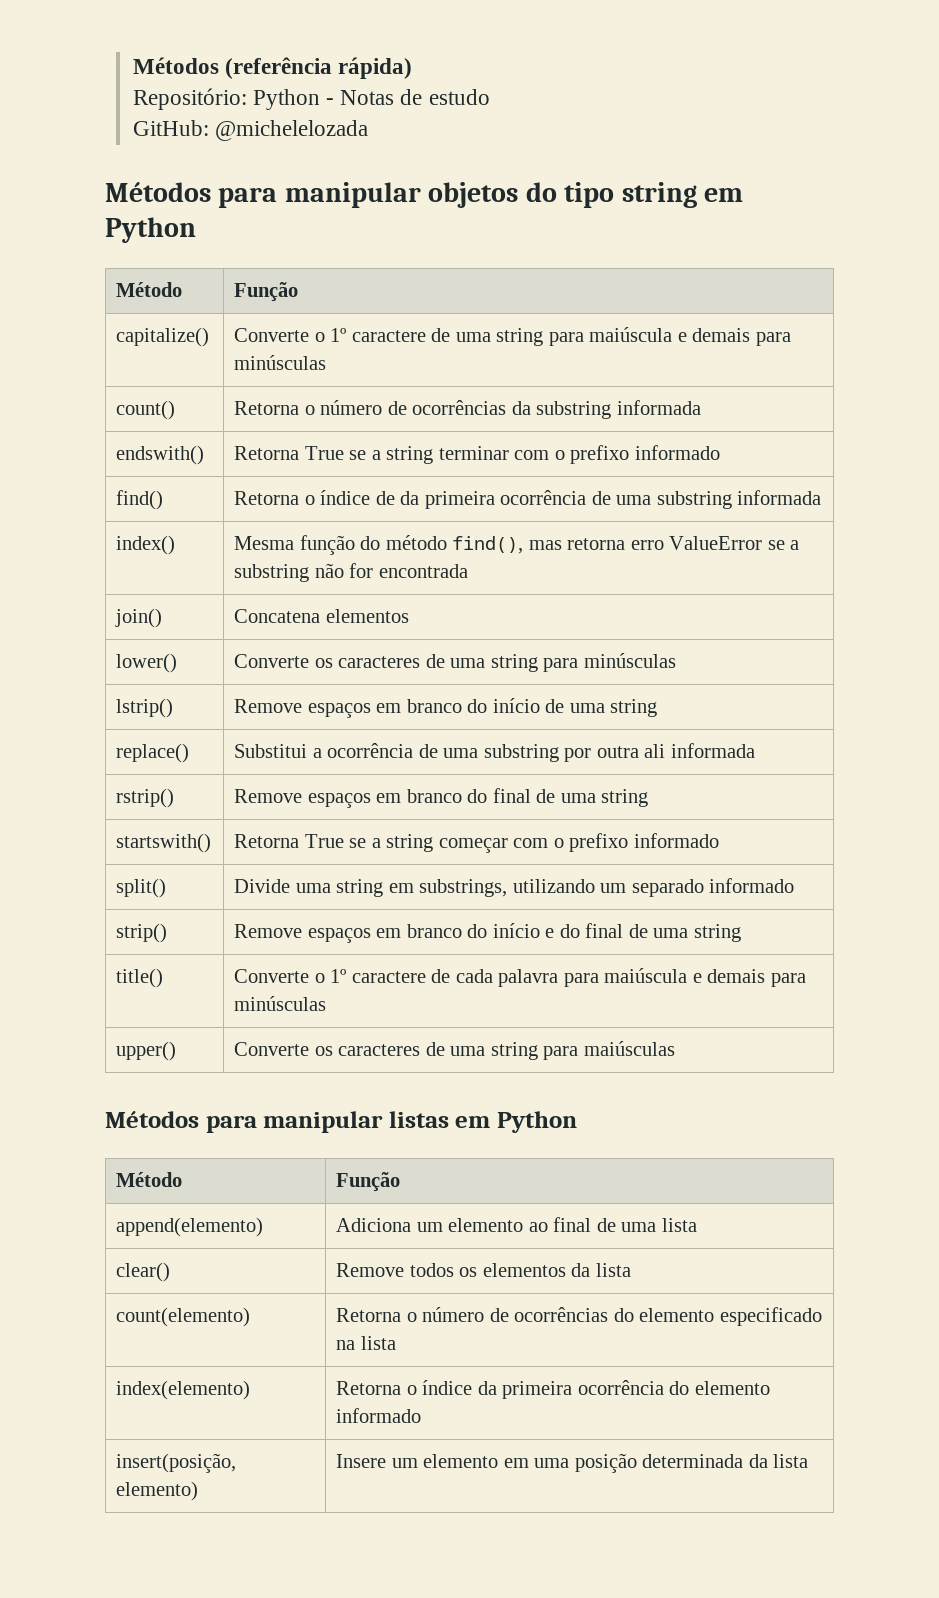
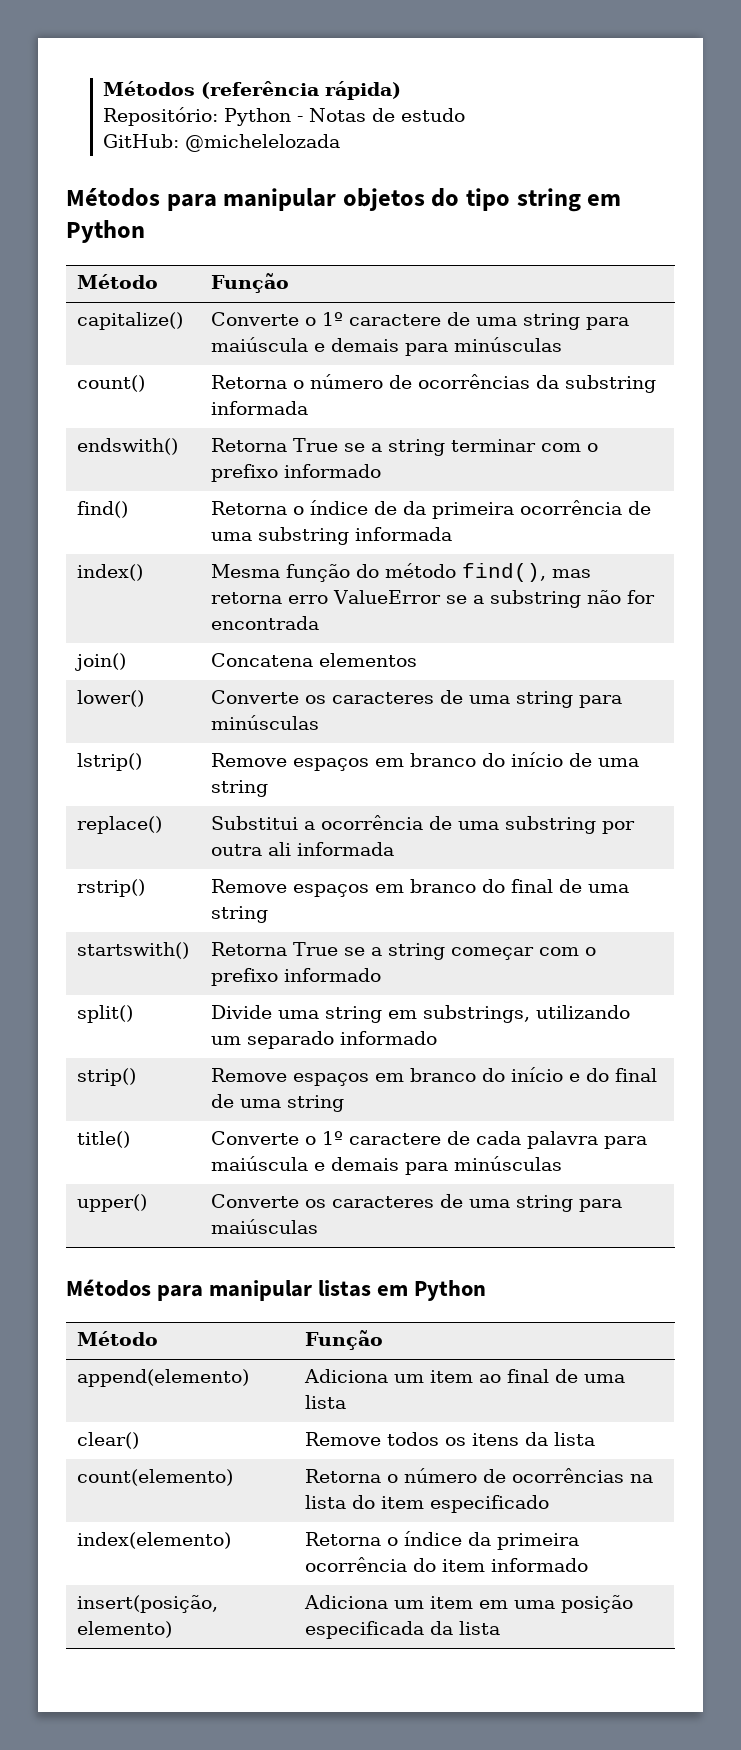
[448,1218,524,1232] elemento -> [429,1370,473,1383] item
[482,1263,566,1277] elementos -> [471,1433,519,1446] itens
[613,1307,822,1326] do elemento especificado -> (624, 1475) none
(396, 1343) none -> [351,1495,549,1513] do item especificado
[694,1381,770,1395] elemento -> [441,1559,485,1572] item
[336,1454,499,1468] Insere um elemento -> [303,1595,473,1609] Adiciona um item
[642,1454,744,1468] determinada -> [304,1621,424,1639] especificada

